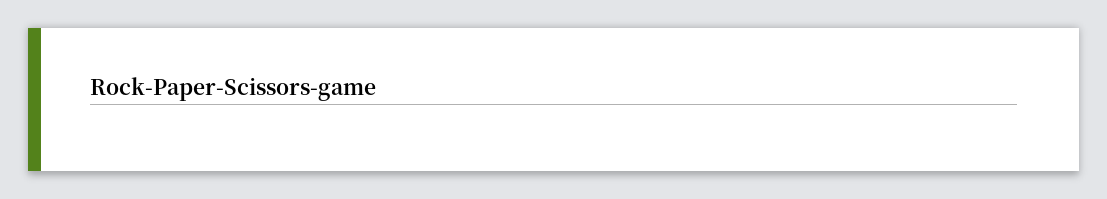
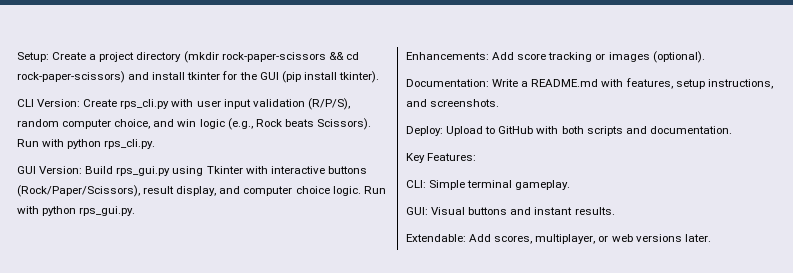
[90,77,376,101] Rock-Paper-Scissors-game -> [17,51,359,63] [17,71,379,83] [17,98,350,110] [17,118,371,130] [17,139,156,149] [17,166,367,176] [17,185,386,197] [17,206,136,216] [406,51,705,63] [406,78,773,89] [406,99,500,107] [406,126,732,136] [406,153,477,163] [406,180,571,190] [406,207,615,215] [406,234,711,244] Setup: Create a project directory (mkdir rock-paper-scissors && cd rock-paper-scissors) and install tkinter for the GUI (pip install tkinter). // CLI Version: Create rps_cli.py with user input validation (R/P/S), random computer choice, and win logic (e.g., Rock beats Scissors). Run with python rps_cli.py. // GUI Version: Build rps_gui.py using Tkinter with interactive buttons (Rock/Paper/Scissors), result display, and computer choice logic. Run with python rps_gui.py. // Enhancements: Add score tracking or images (optional). // Documentation: Write a README.md with features, setup instructions, and screenshots. // Deploy: Upload to GitHub with both scripts and documentation. // Key Features: // CLI: Simple terminal gameplay. // GUI: Visual buttons and instant results. // Extendable: Add scores, multiplayer, or web versions later.

